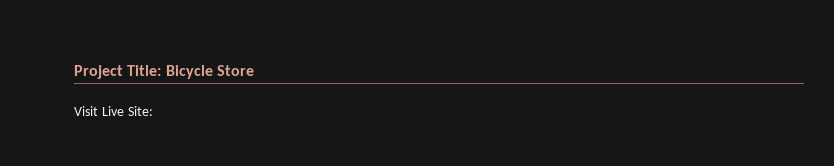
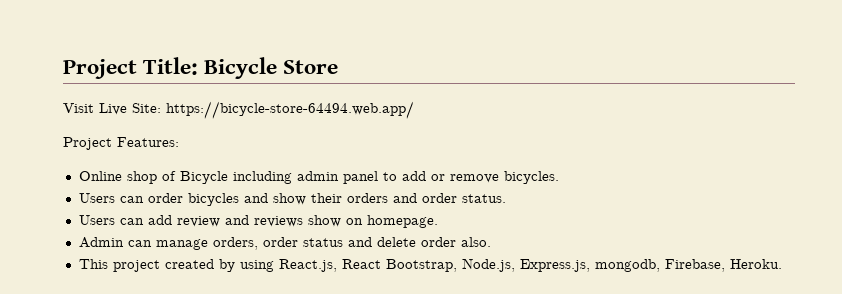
(153, 111) none -> [166,101,414,119] [63,137,179,150] [78,171,559,184] [78,193,506,206] [78,215,438,228] [78,237,491,250] [78,258,782,272] https://bicycle-store-64494.web.app/ // Project Features: // Online shop of Bicycle including admin panel to add or remove bicycles. // Users can order bicycles and show their orders and order status. // Users can add review and reviews show on homepage. // Admin can manage orders, order status and delete order also. // This project created by using React.js, React Bootstrap, Node.js, Express.js, mongodb, Firebase, Heroku.

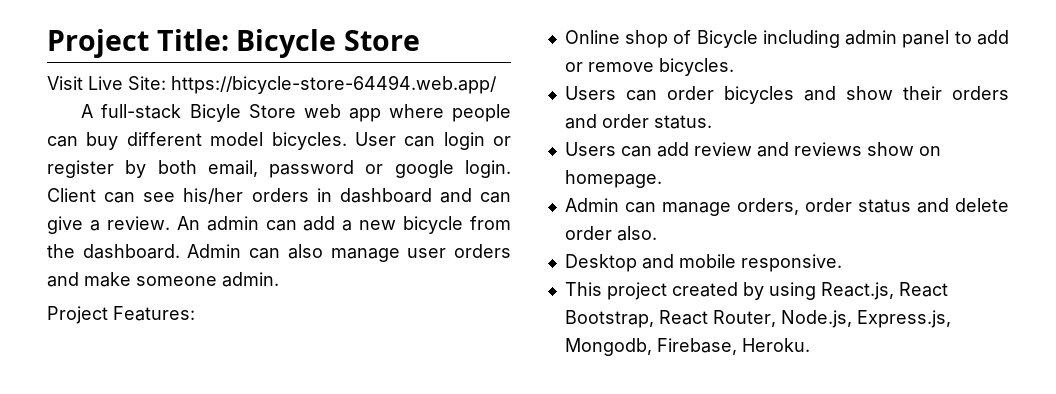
(414, 110) none -> [81,104,512,122] [47,132,511,150] [47,160,511,178] [47,188,511,204] [47,216,511,234] [47,244,512,262] [47,272,279,287] // A full-stack Bicyle Store web app where people can buy different model bicycles. User can login or register by both email, password or google login. Client can see his/her orders in dashboard and can give a review. An admin can add a new bicycle from the dashboard. Admin can also manage user orders and make someone admin.
(491, 242) none -> [564,254,842,272] // Desktop and mobile responsive.
(457, 265) none -> [658,310,776,327] React Router,
[594,259,660,272] mongodb, -> [564,338,652,356] Mongodb,

